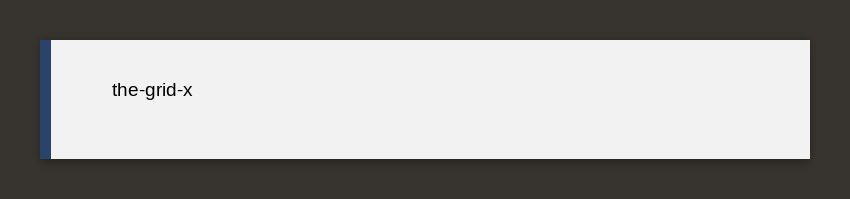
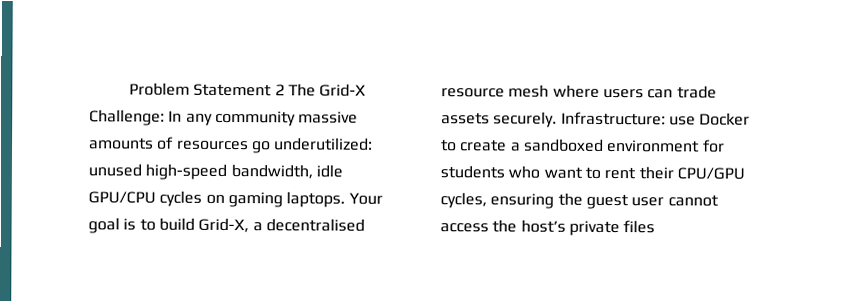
[112,83,193,100] the-grid-x -> [129,82,367,97] [89,109,359,127] [89,136,374,154] [88,163,343,180] [88,190,383,208] [88,217,365,234] [441,84,717,99] [441,111,751,128] [441,138,725,153] [440,165,745,180] [440,192,719,210] [440,219,656,237] Problem Statement 2 The Grid-X Challenge: In any community massive amounts of resources go underutilized: unused high-speed bandwidth, idle GPU/CPU cycles on gaming laptops. Your goal is to build Grid-X, a decentralised resource mesh where users can trade assets securely. Infrastructure: use Docker to create a sandboxed environment for students who want to rent their CPU/GPU cycles, ensuring the guest user cannot access the host’s private files

